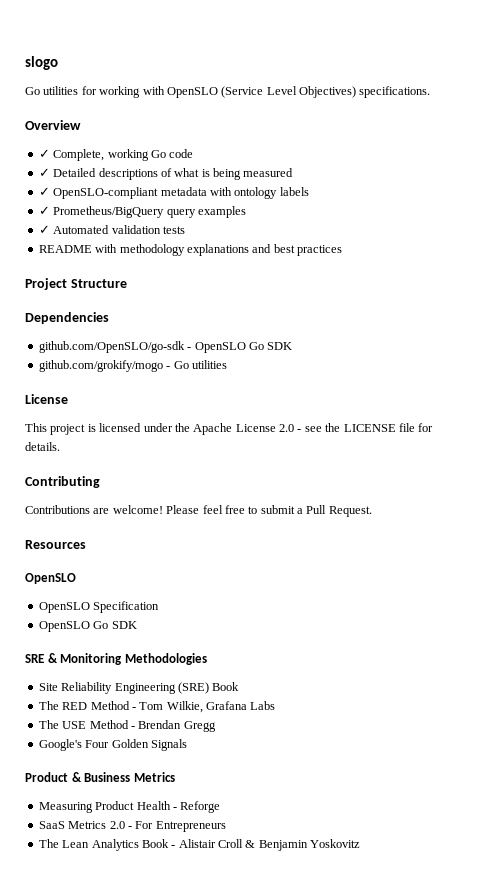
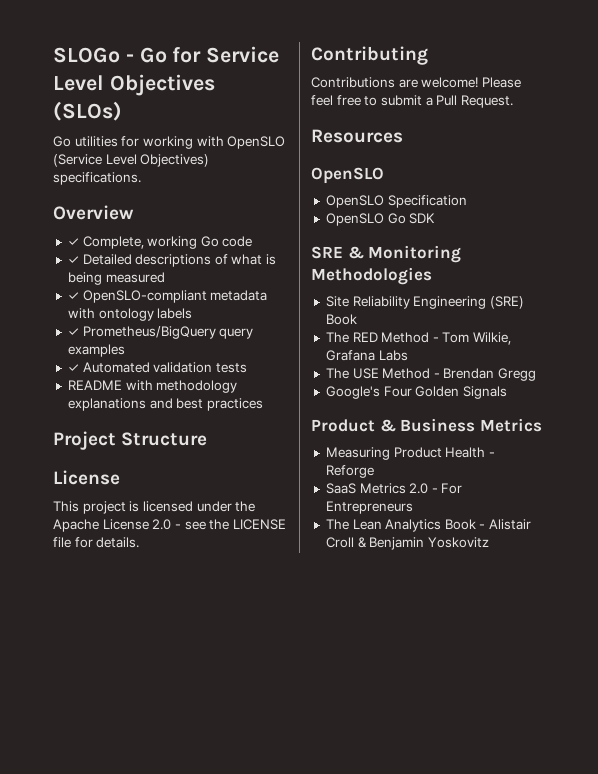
[25,56,58,70] slogo -> [53,46,280,63] [53,74,215,96] [53,101,122,121] SLOGo - Go for Service Level Objectives (SLOs)
[25,312,109,324] [38,341,293,353] [38,360,227,372] // Dependencies // github.com/OpenSLO/go-sdk - OpenSLO Go SDK // github.com/grokify/mogo - Go utilities -> (208, 439) none

